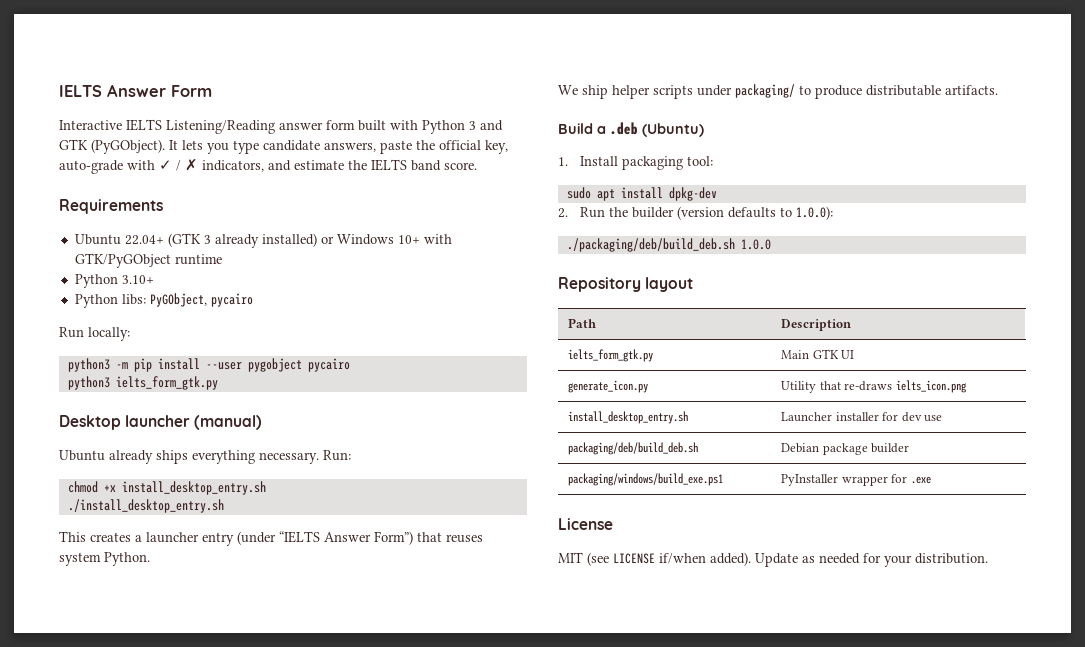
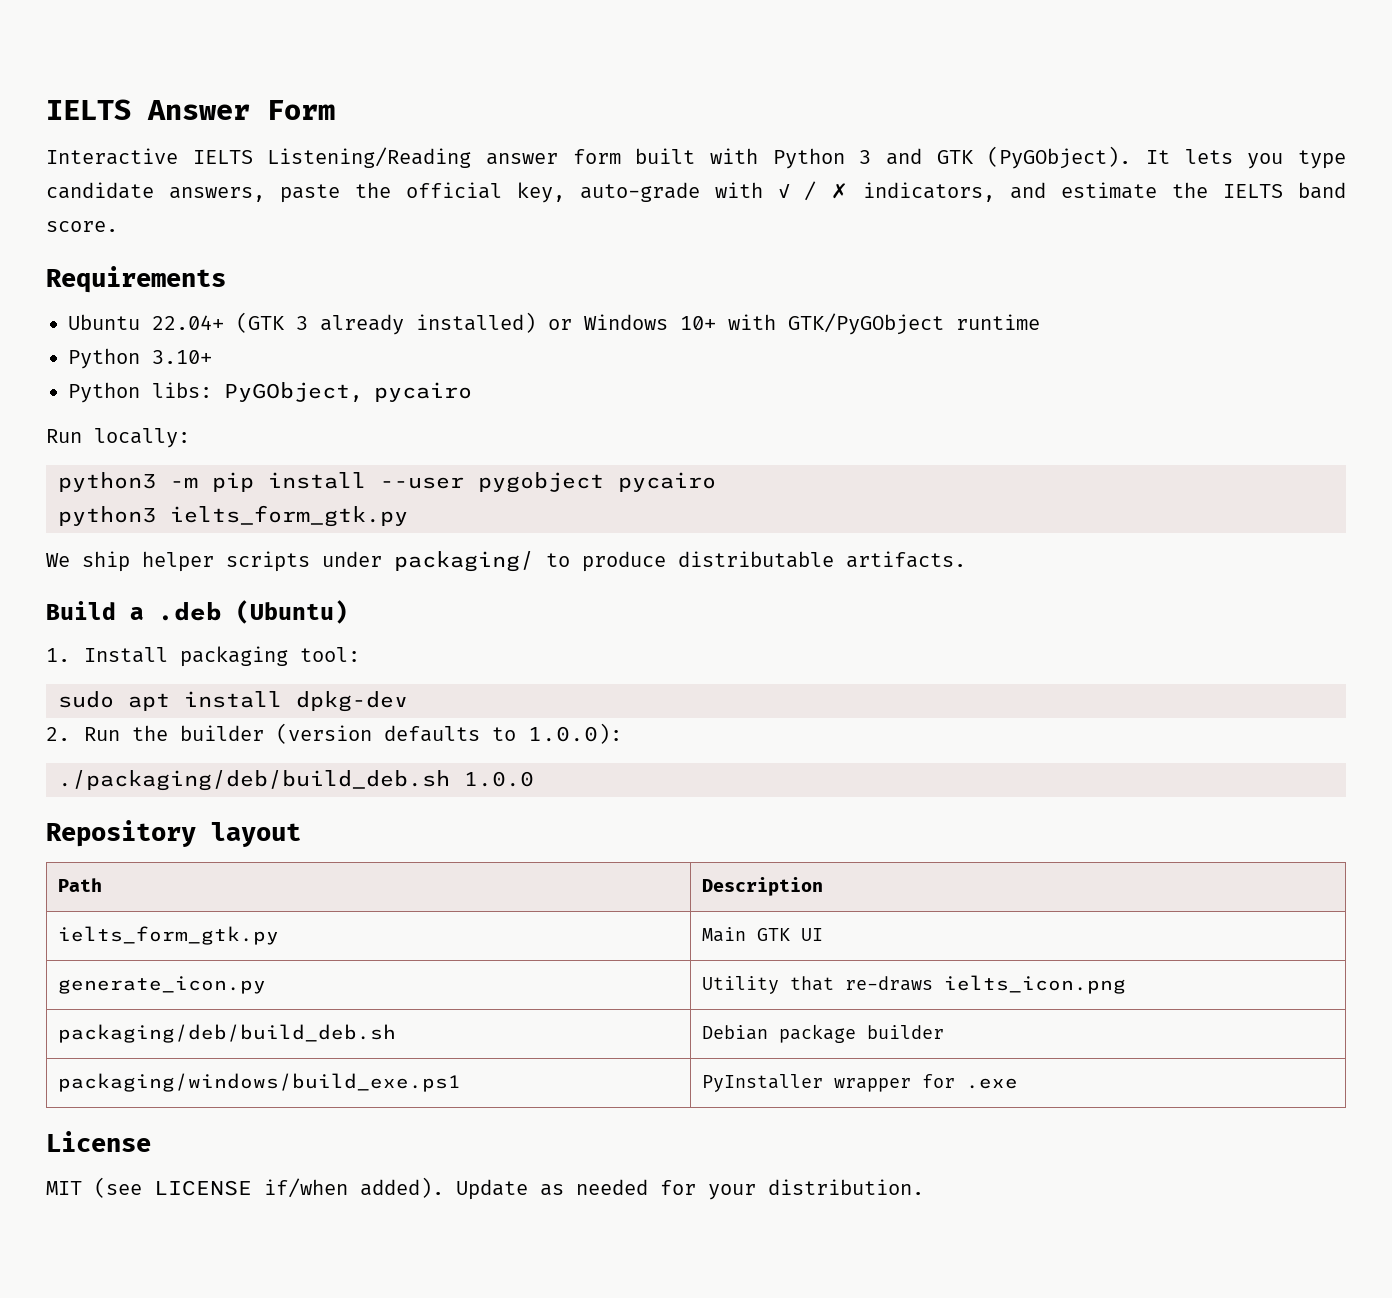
[59,415,263,430] [59,450,351,464] [67,481,266,495] [67,499,224,513] [59,531,483,546] [59,552,150,566] // Desktop launcher (manual) // Ubuntu already ships everything necessary. Run: // chmod +x install_desktop_entry.sh // ./install_desktop_entry.sh // This creates a launcher entry (under “IELTS Answer Form”) that reuses system Python. -> (408, 516) none
[568,411,689,424] [781,412,943,422] // install_desktop_entry.sh | Launcher installer for dev use -> (1127, 984) none

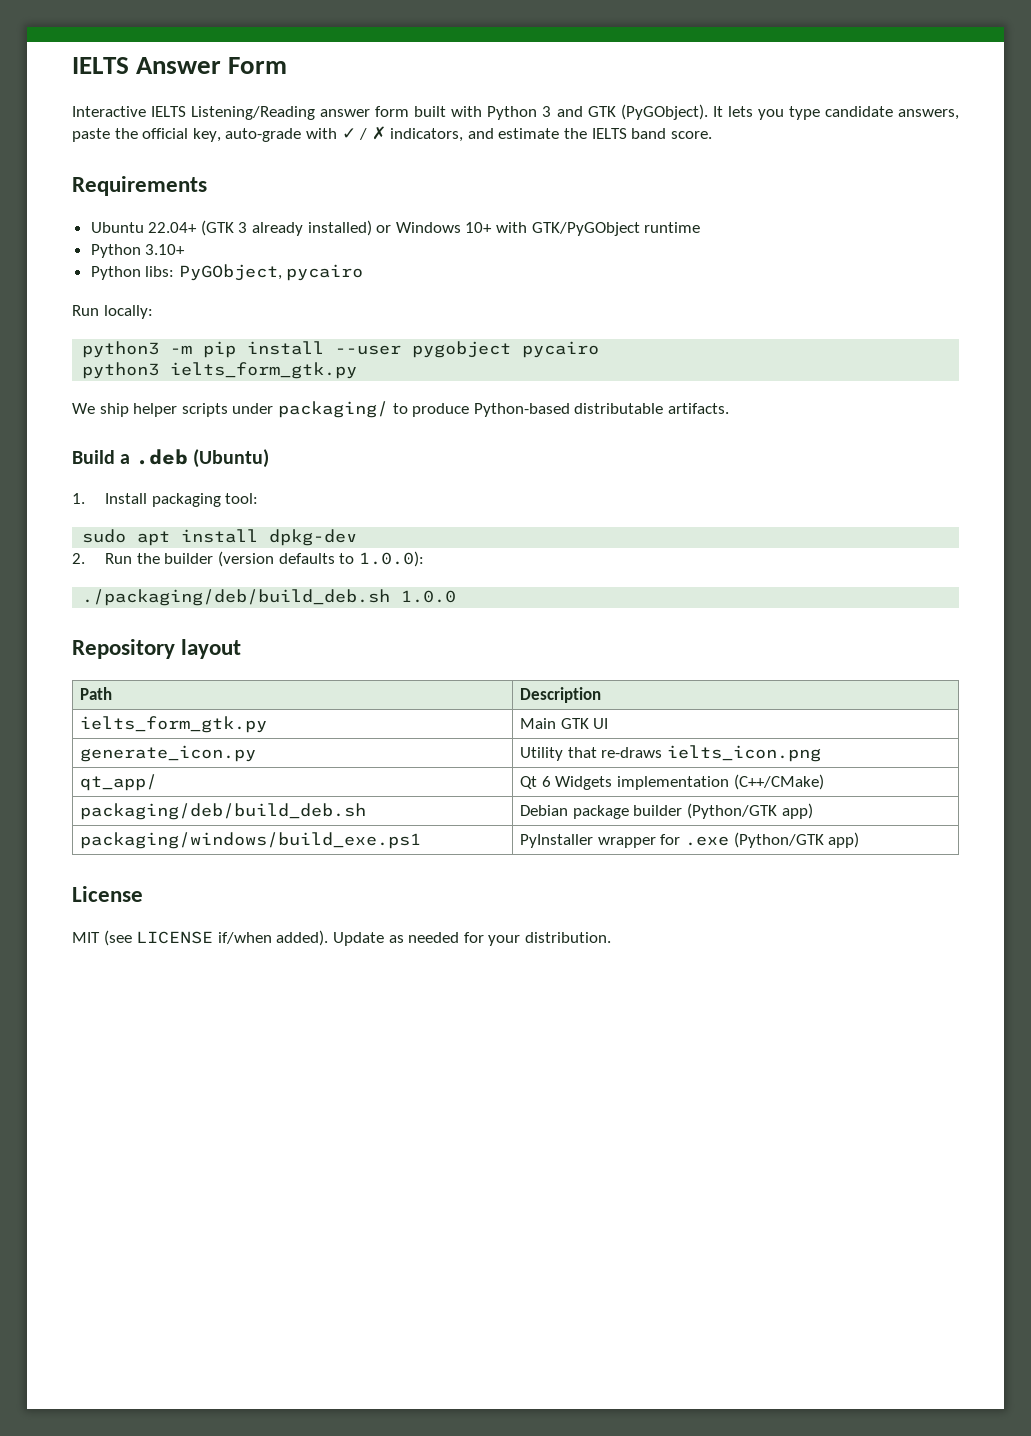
(666, 561) none -> [473,403,570,417] Python-based
(1127, 984) none -> [80,774,158,791] [520,774,824,790] // qt_app/ | Qt 6 Widgets implementation (C++/CMake)
(945, 1032) none -> [687,803,813,819] (Python/GTK app)
(1019, 1083) none -> [733,832,860,848] (Python/GTK app)

